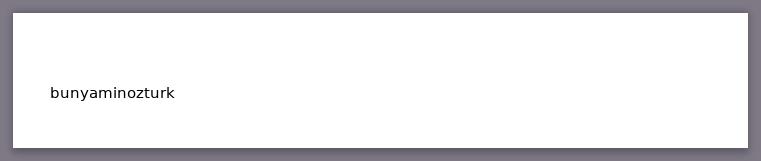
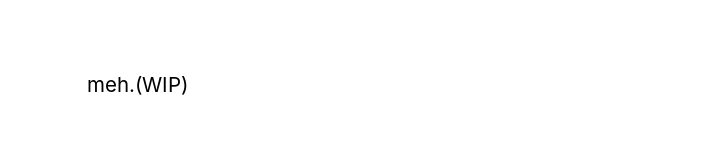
[50,87,175,101] bunyaminozturk -> [87,76,188,95] meh.(WIP)

